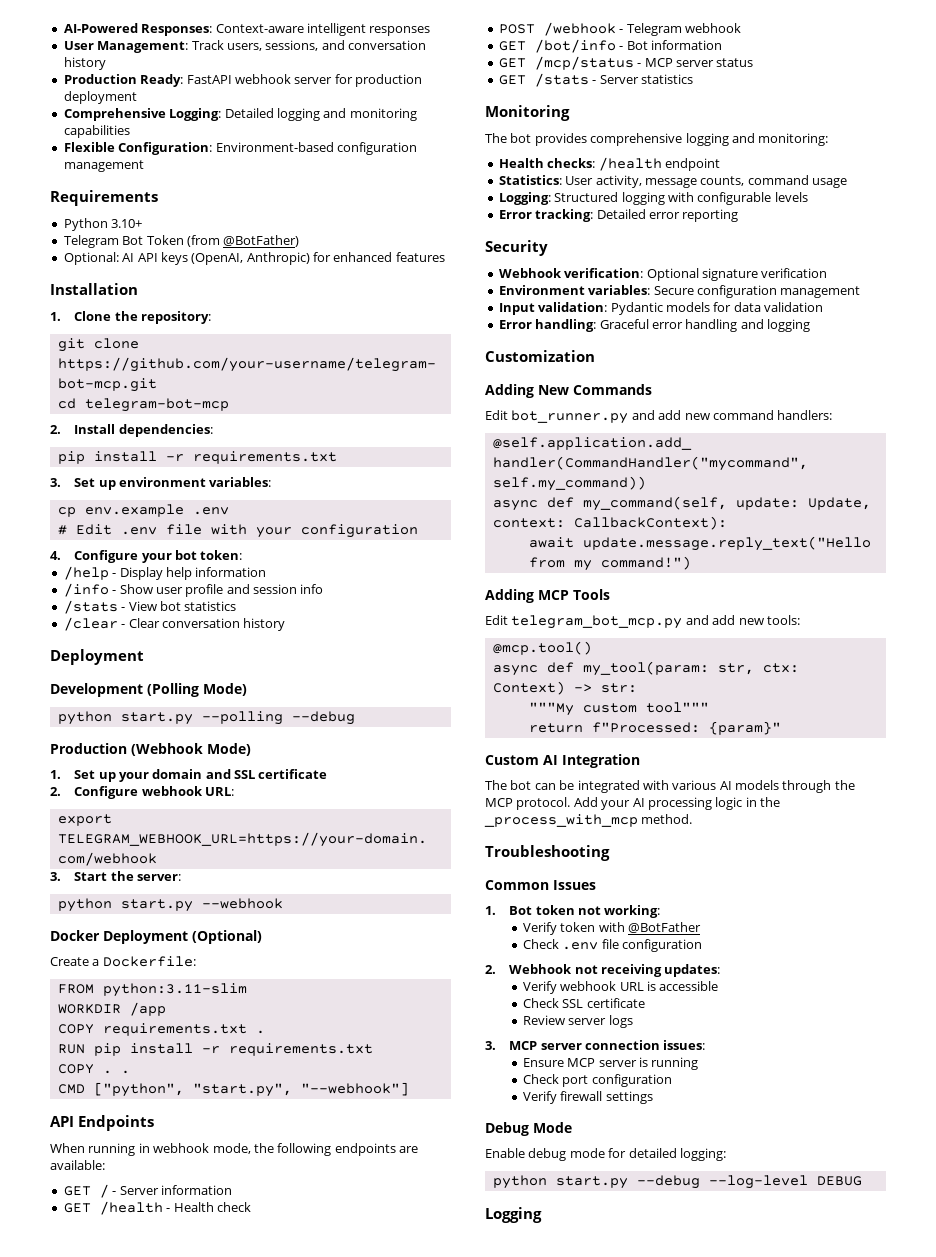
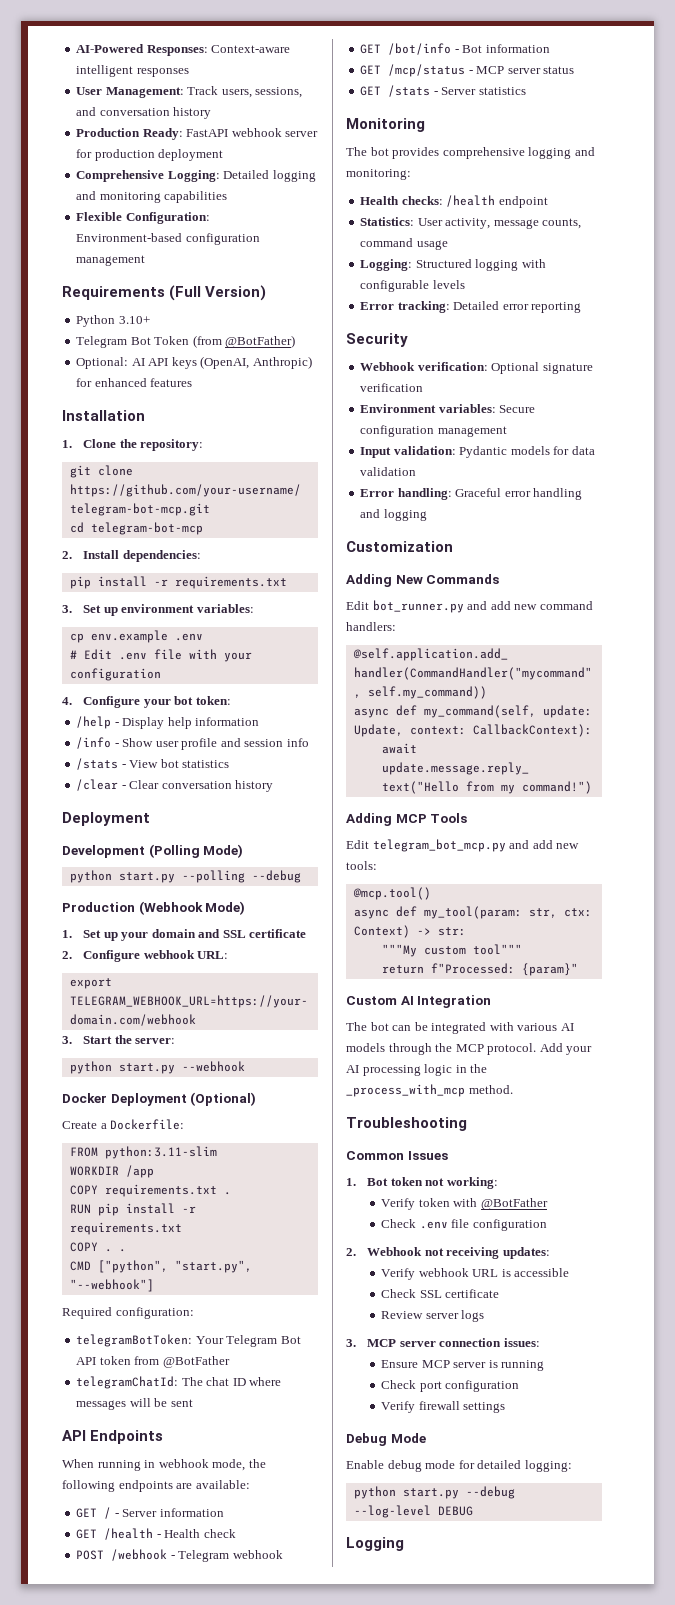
(158, 198) none -> [169,285,267,301] (Full Version)
(409, 1089) none -> [62,1307,194,1319] [76,1334,301,1347] [76,1356,230,1368] [76,1376,282,1389] [76,1398,193,1410] // Required configuration: // telegramBotToken: Your Telegram Bot API token from @BotFather // telegramChatId: The chat ID where messages will be sent

